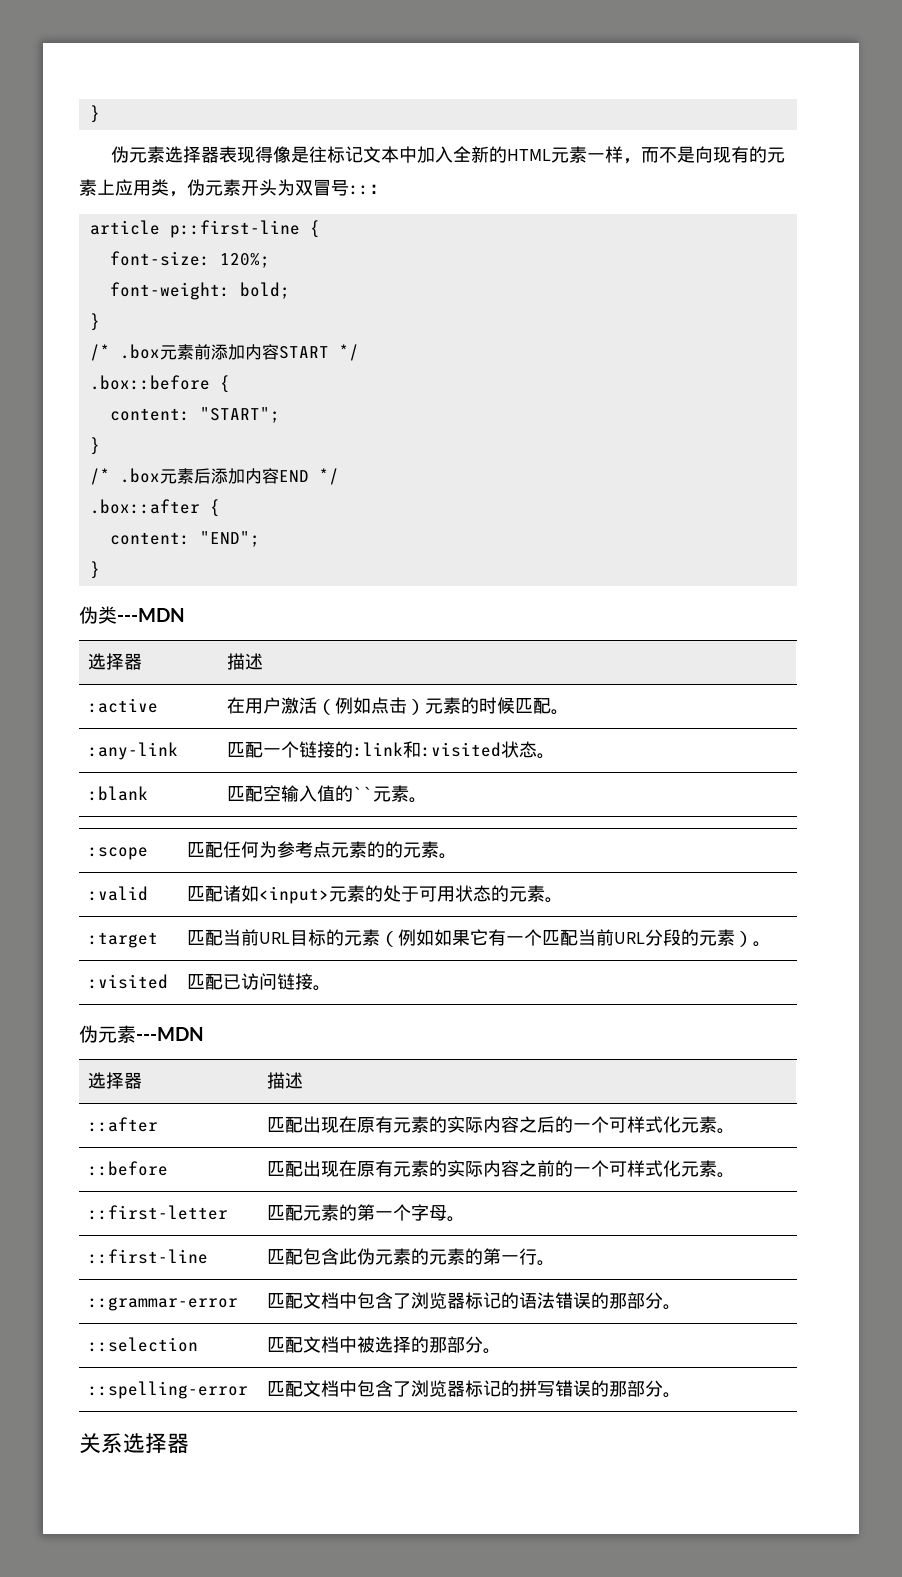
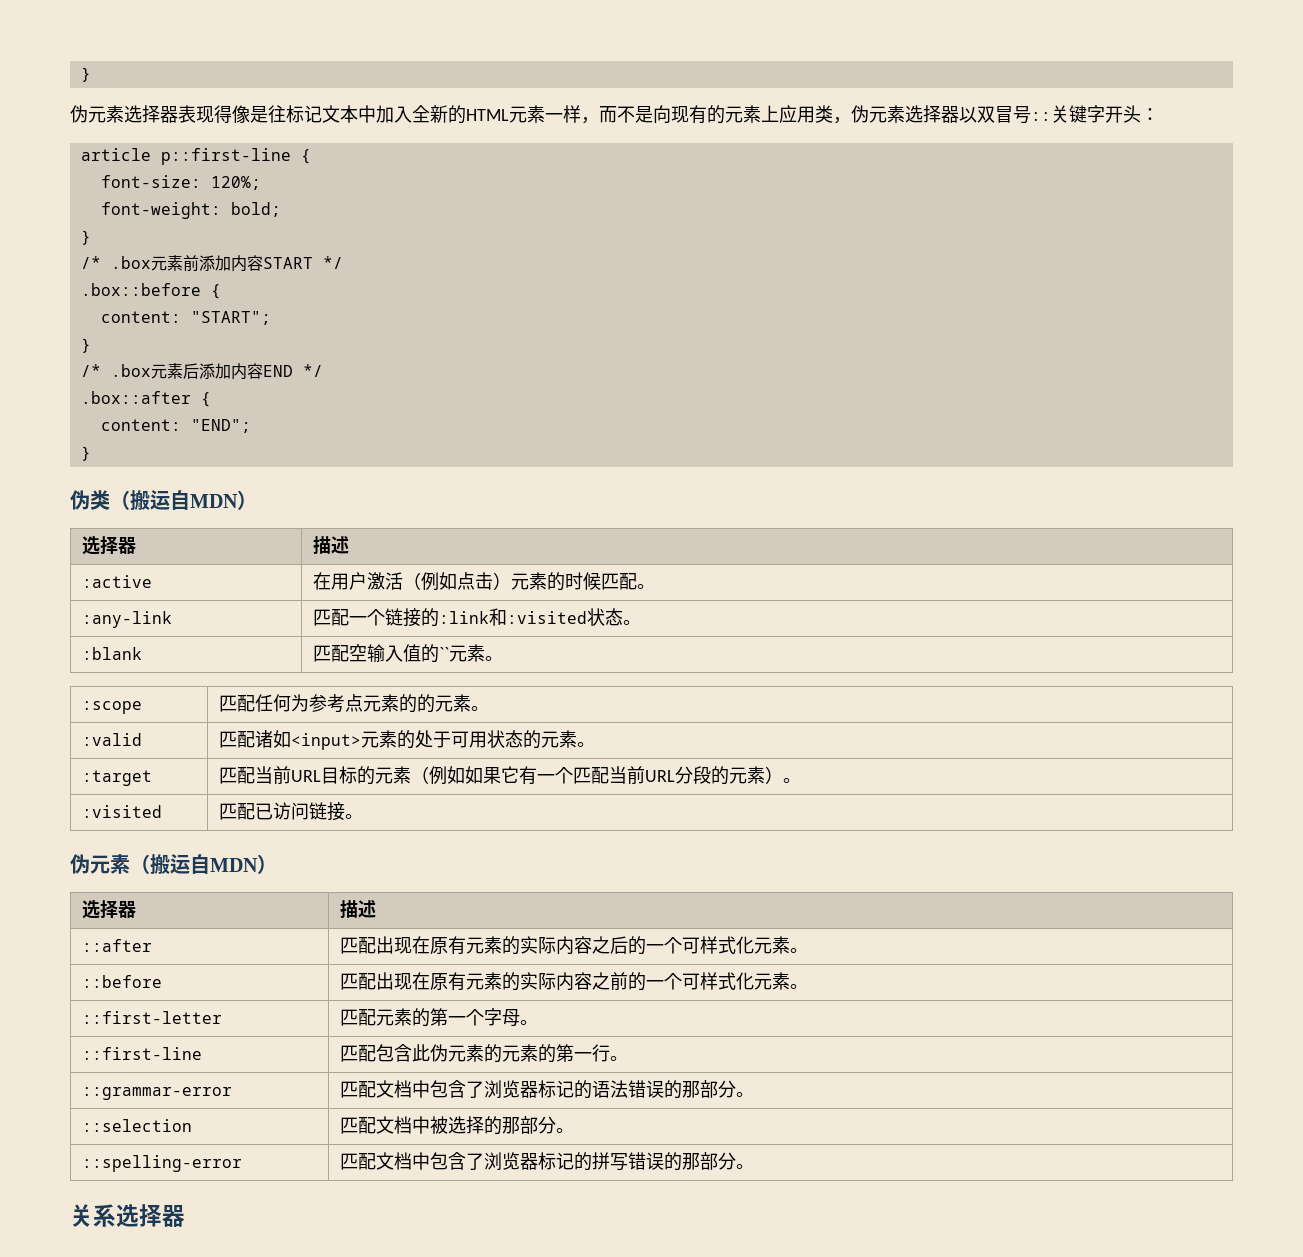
[241,179,295,196] 开头为 -> [905,105,977,123] 选择器以
(369, 190) none -> [1051,105,1141,123] 关键字开头
[117,608,185,622] ---MDN -> [110,490,257,510] （搬运自MDN）
[136,1027,204,1041] ---MDN -> [130,854,277,874] （搬运自MDN）

